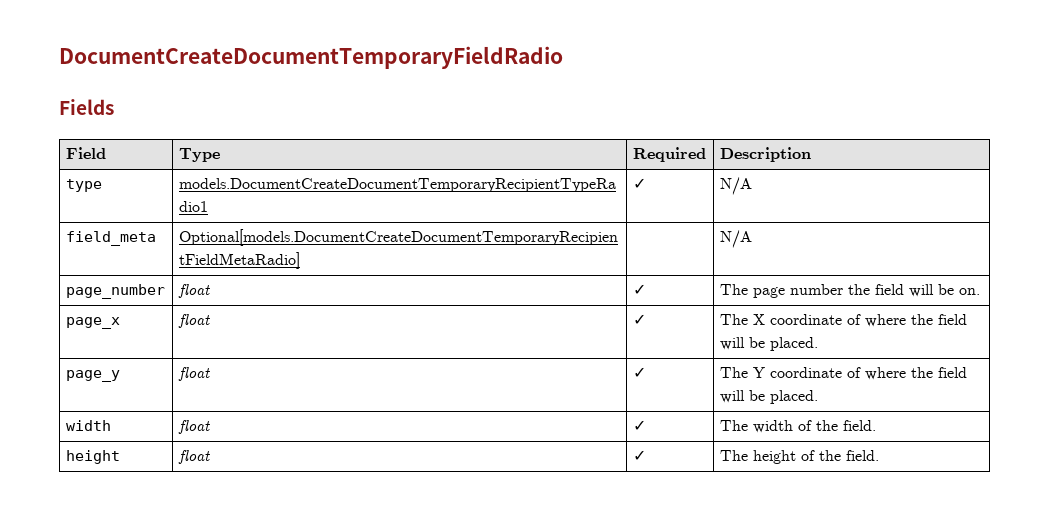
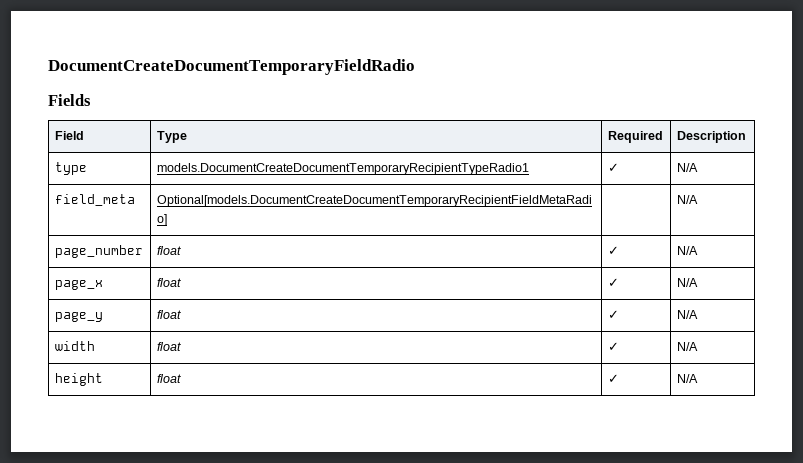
[719,284,980,298] [65,317,120,329] [177,314,210,328] [632,314,646,325] [719,314,967,327] [719,337,818,351] [65,370,120,382] [177,367,210,381] [632,367,646,378] [719,367,967,380] [719,390,818,404] [65,420,111,431] [177,420,210,434] [632,420,646,431] [719,420,876,433] [65,450,120,464] [177,450,210,464] [632,450,646,461] [719,450,879,464] The page number the field will be on. // page_x | float | ✓ | The X coordinate of where the field will be placed. // page_y | float | ✓ | The Y coordinate of where the field will be placed. // width | float | ✓ | The width of the field. // height | float | ✓ | The height of the field. -> [676,246,698,255] [54,280,103,290] [156,278,181,287] [607,278,619,287] [676,278,698,287] [54,312,103,322] [156,310,181,319] [607,310,619,319] [676,310,698,319] [54,341,95,351] [156,342,181,351] [607,342,619,351] [676,342,698,351] [54,373,103,386] [156,374,181,383] [607,374,619,383] [676,374,698,383] N/A // page_x | float | ✓ | N/A // page_y | float | ✓ | N/A // width | float | ✓ | N/A // height | float | ✓ | N/A

